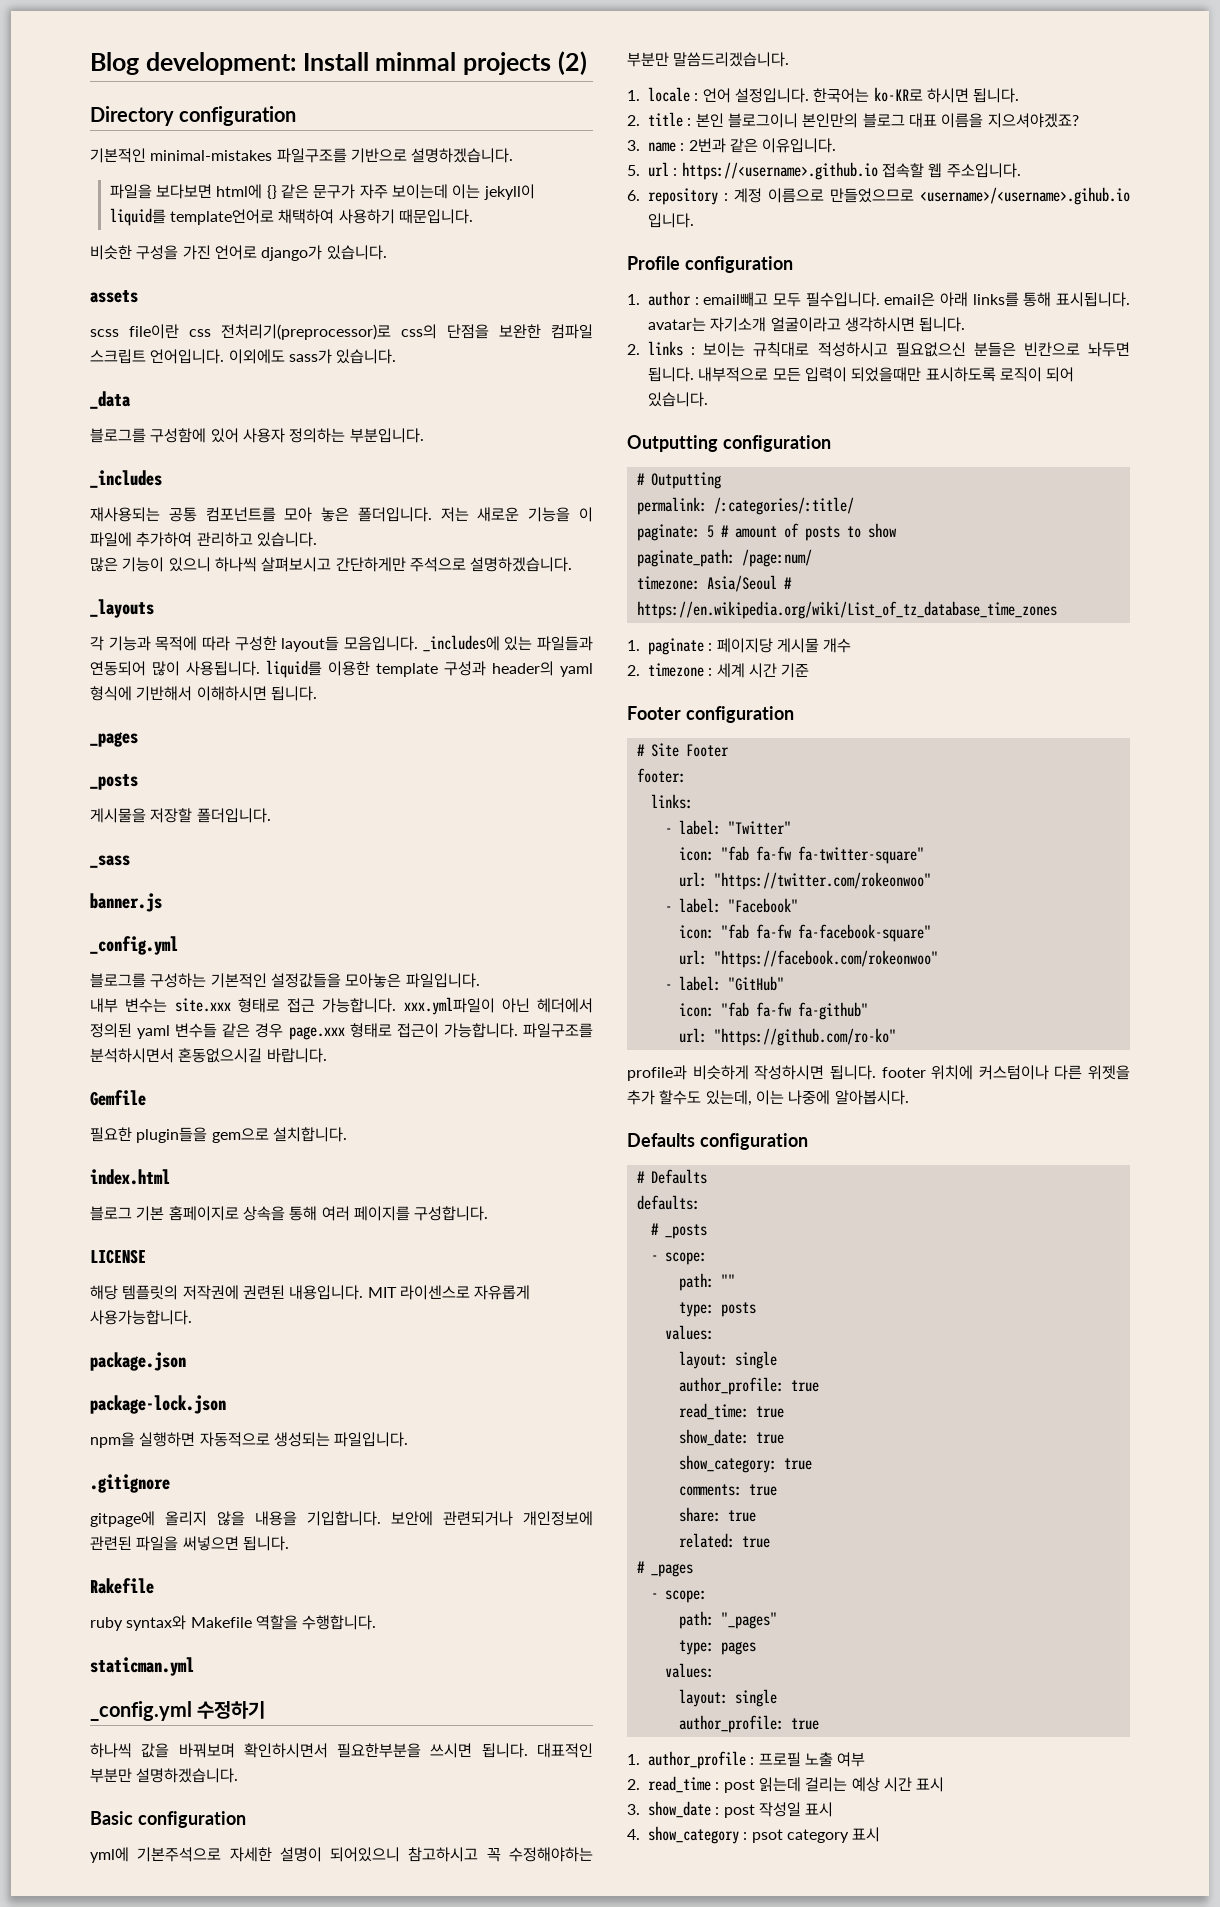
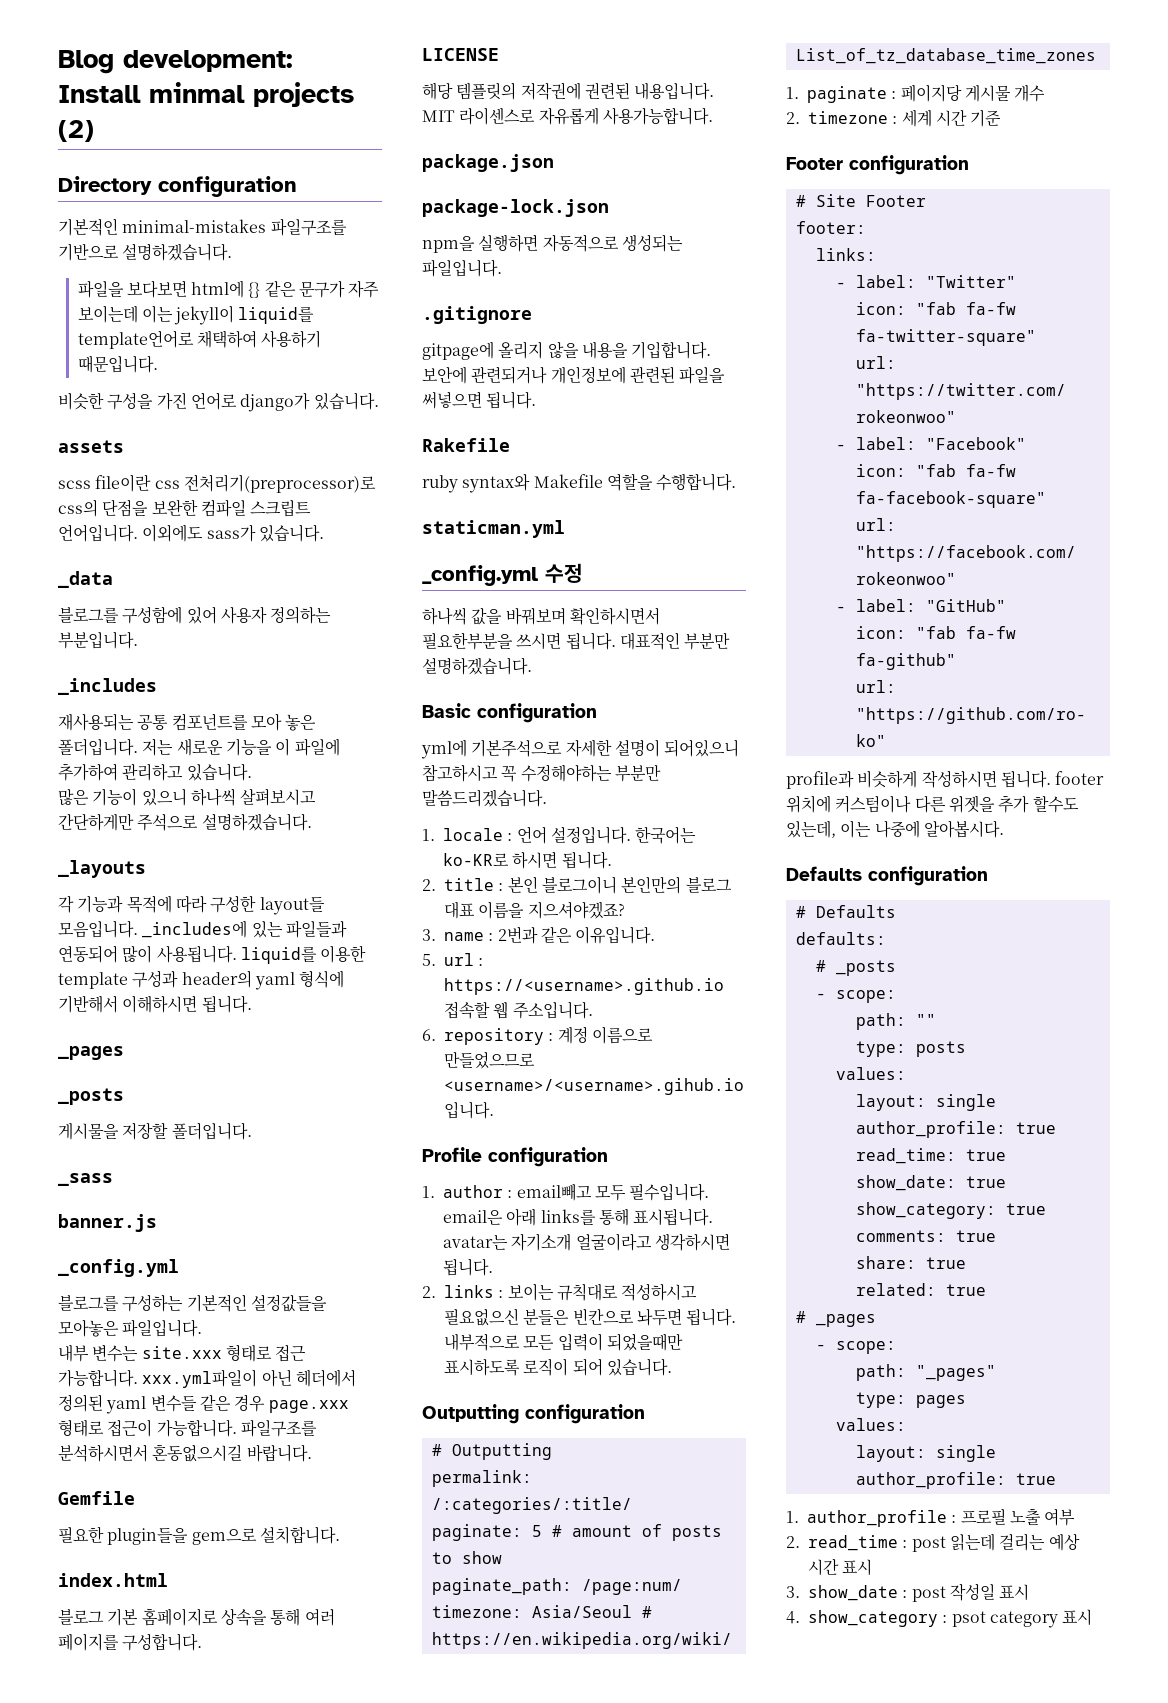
[197,1701,266,1719] 수정하기 -> [545,563,583,583] 수정

